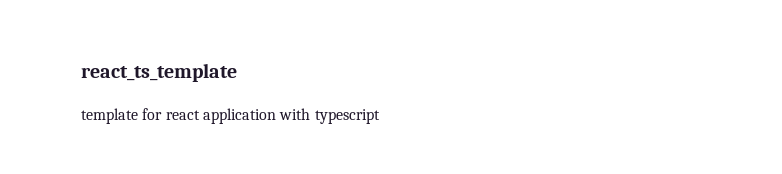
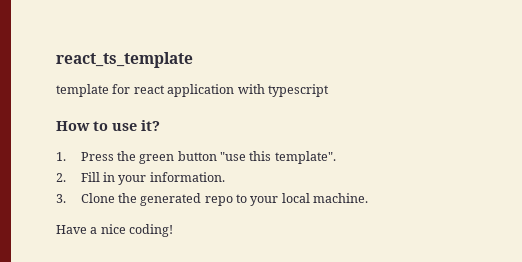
(380, 116) none -> [56,120,160,131] [56,151,336,164] [56,172,225,185] [56,193,369,206] [56,224,174,237] // How to use it? // 1. Press the green button "use this template". // 2. Fill in your information. // 3. Clone the generated repo to your local machine. // Have a nice coding!

